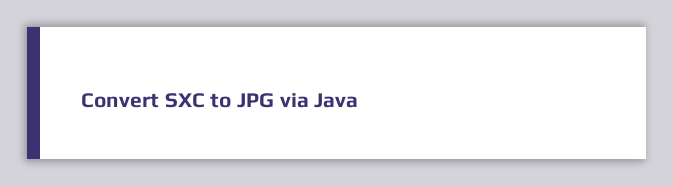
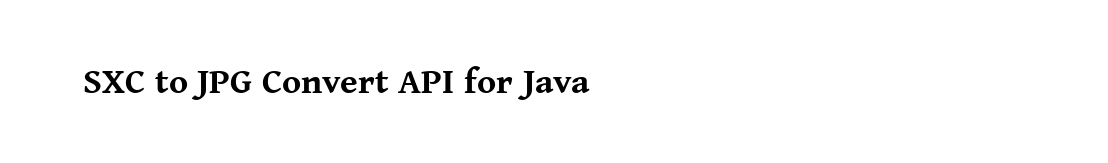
[81,93,159,108] Convert -> (83, 81) none
[279,93,309,108] via -> [261,66,513,93] Convert API for

